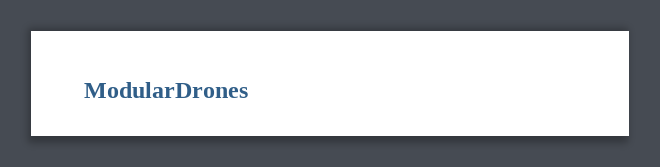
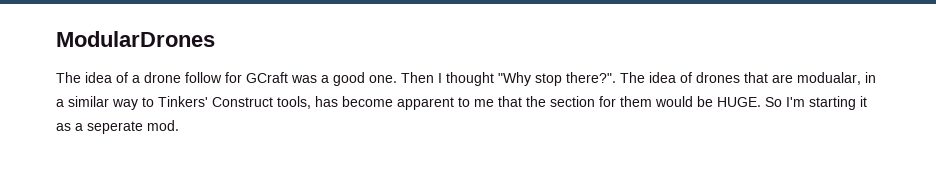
(248, 90) none -> [56,72,876,86] [56,96,867,110] [56,120,179,134] // The idea of a drone follow for GCraft was a good one. Then I thought "Why stop there?". The idea of drones that are modualar, in a similar way to Tinkers' Construct tools, has become apparent to me that the section for them would be HUGE. So I'm starting it as a seperate mod.

